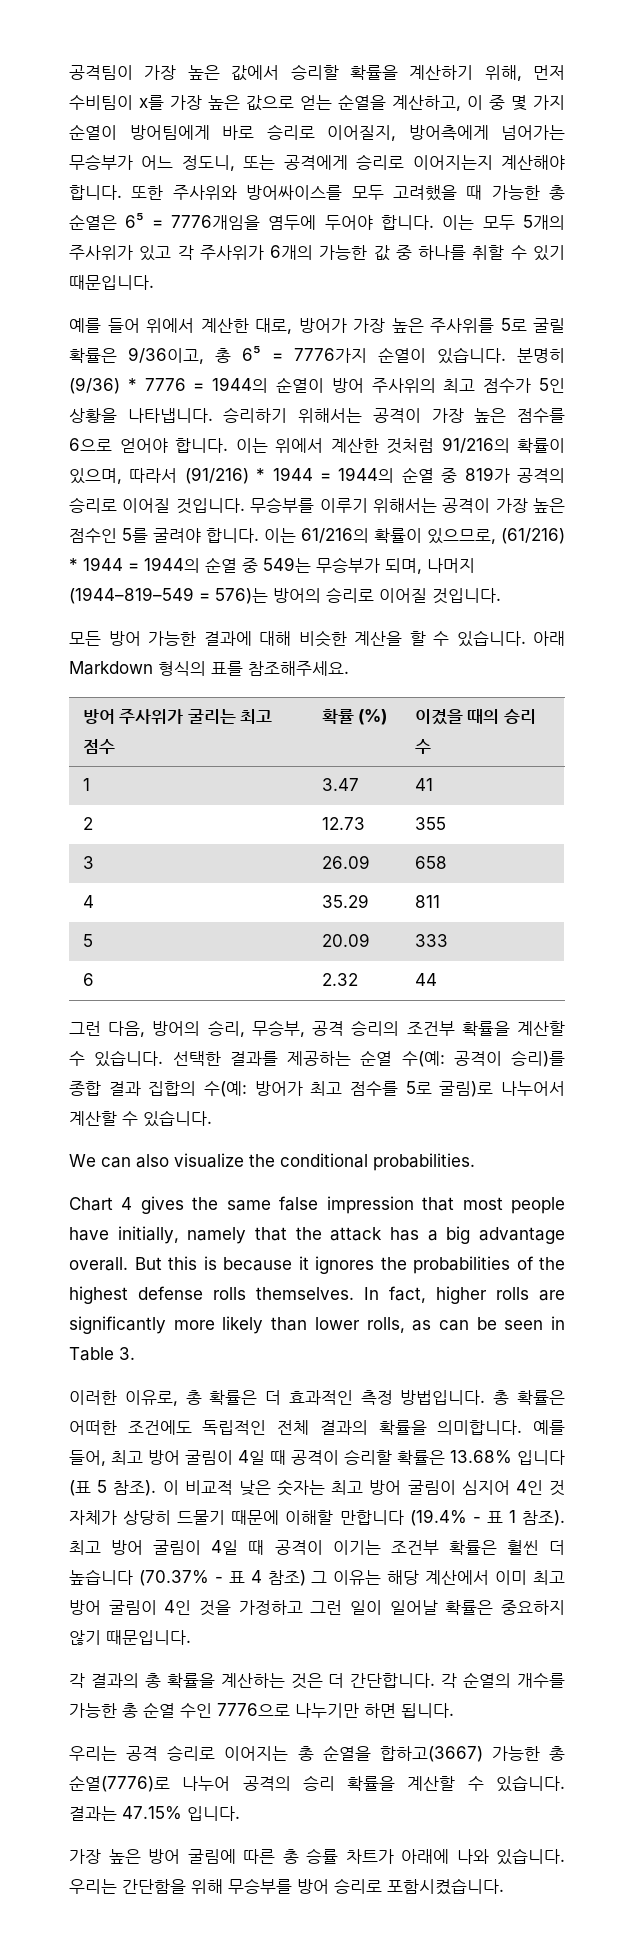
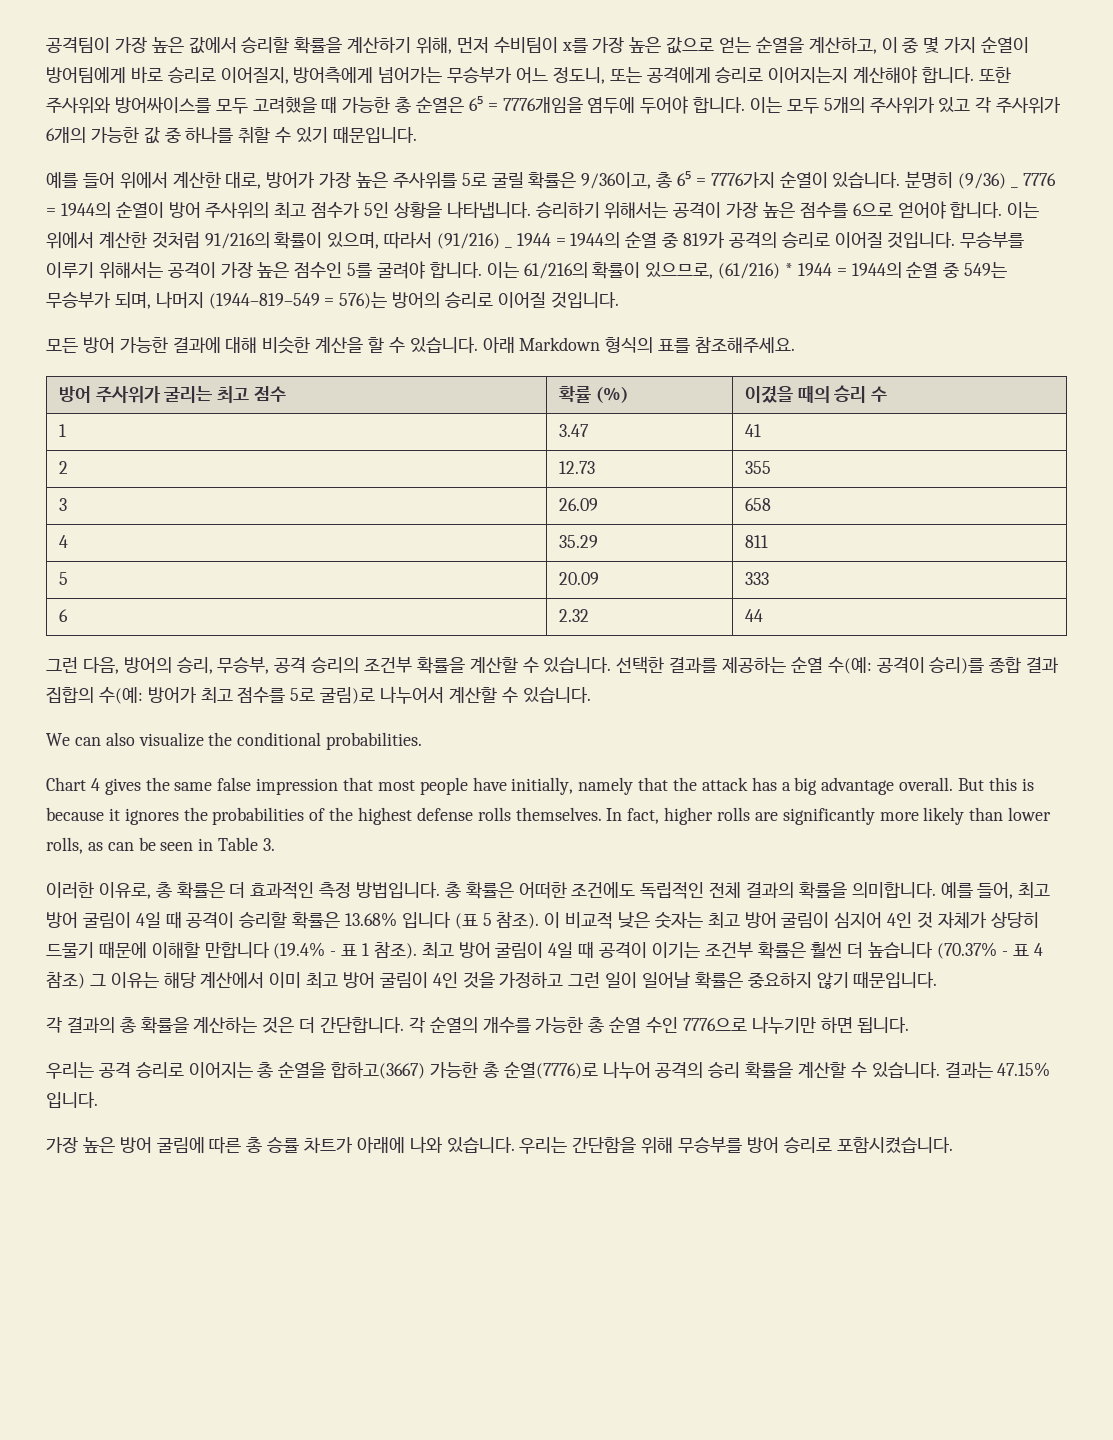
[127,378,137,391] * -> [1011,186,1019,188] _
[256,468,266,481] * -> [504,246,512,248] _

